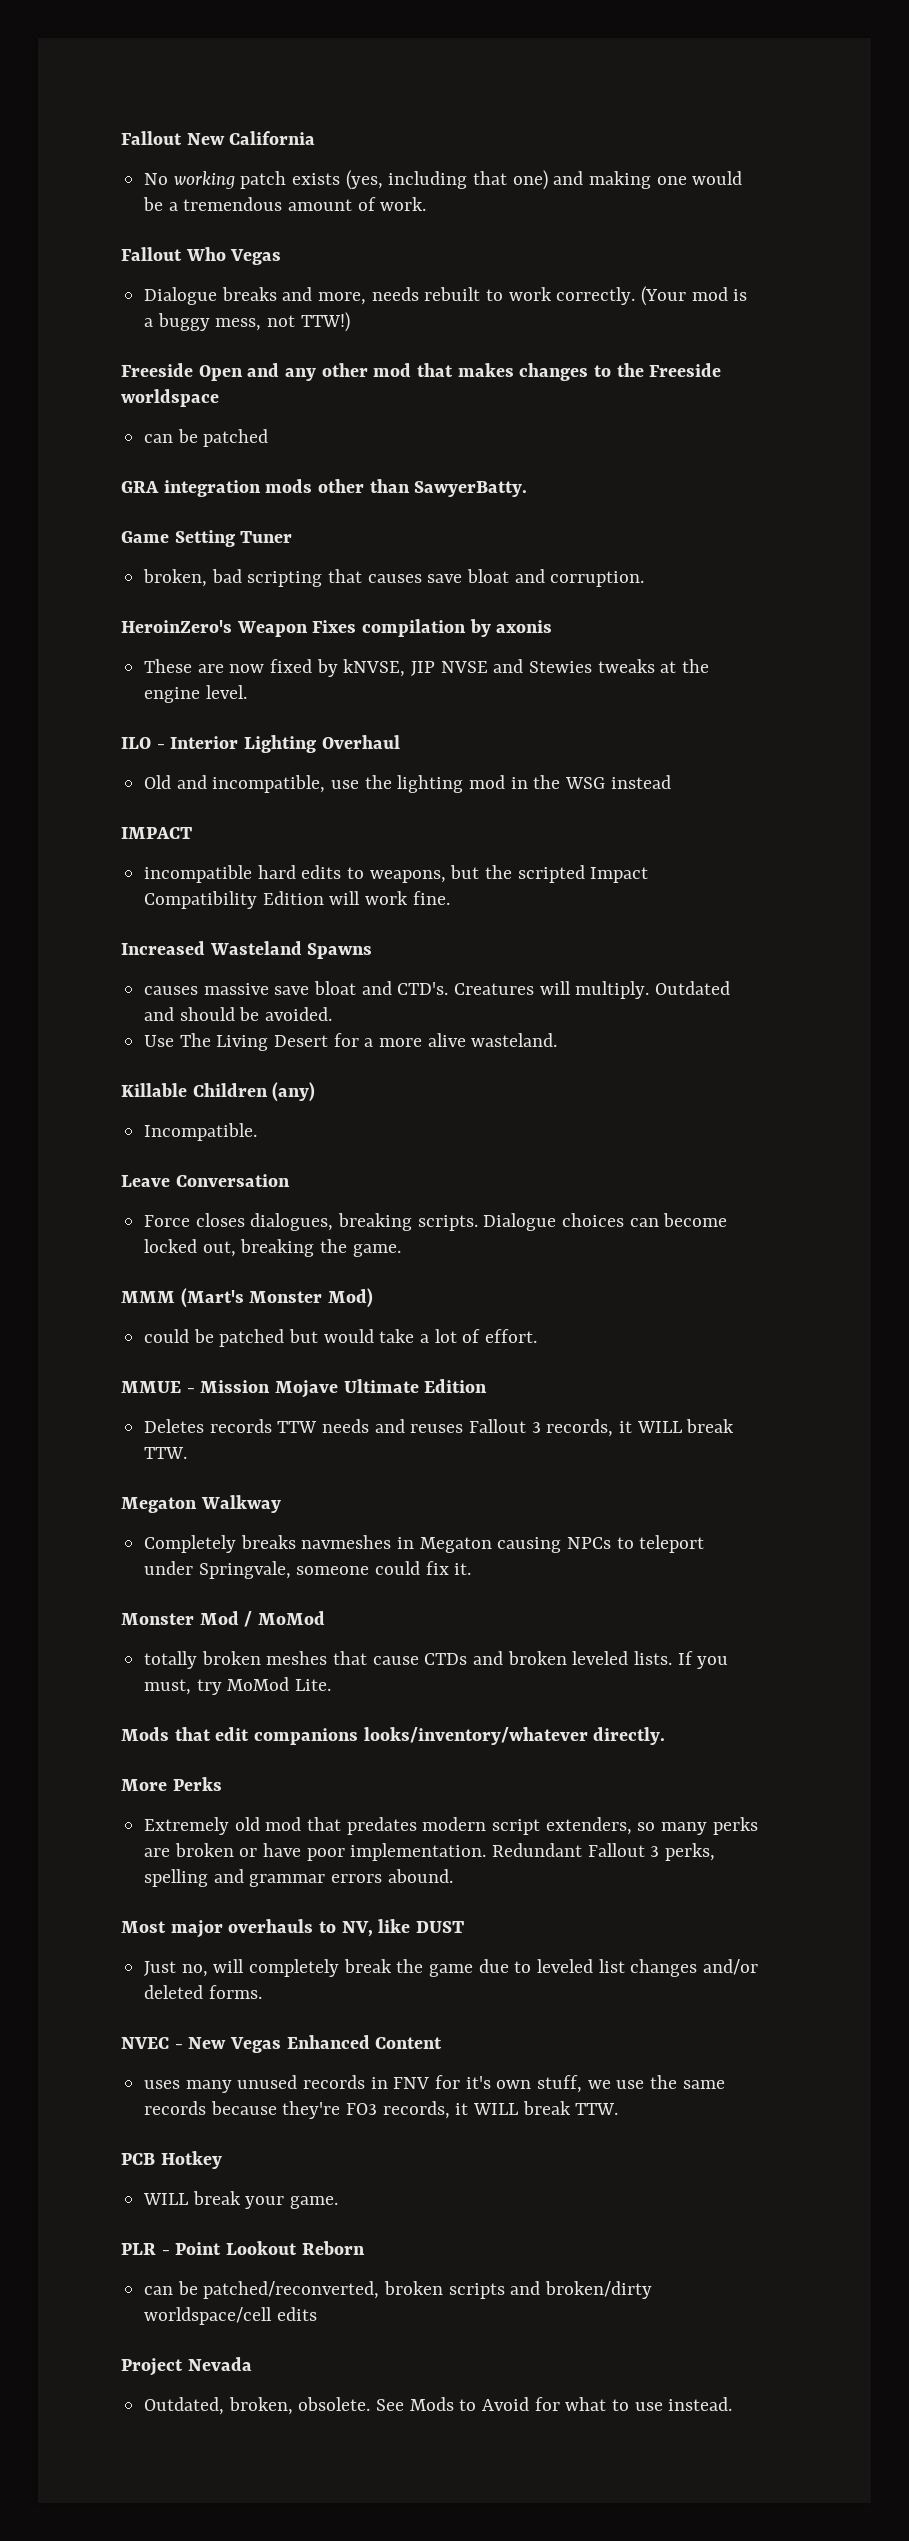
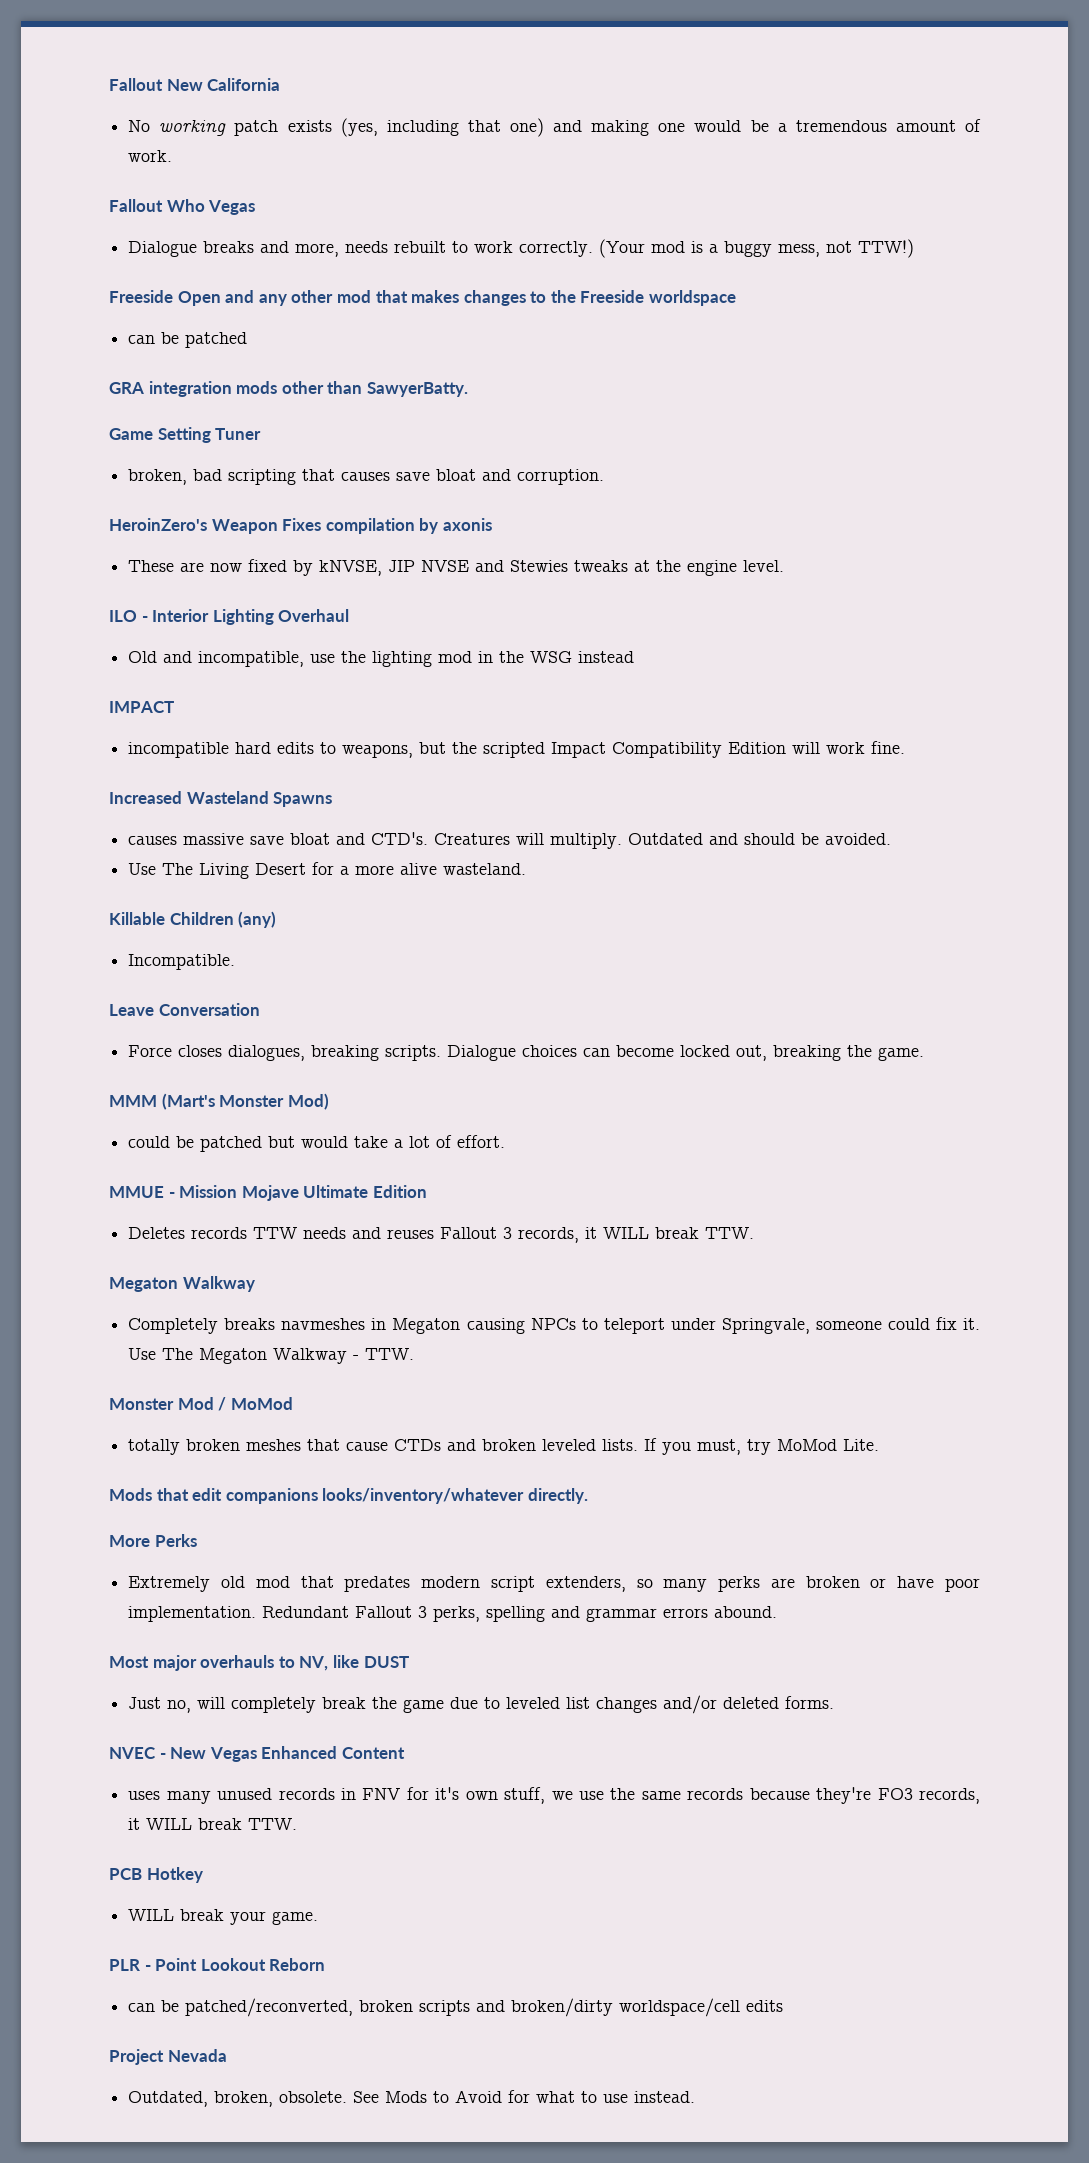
(472, 1569) none -> [128,1348,415,1364] Use The Megaton Walkway - TTW.

